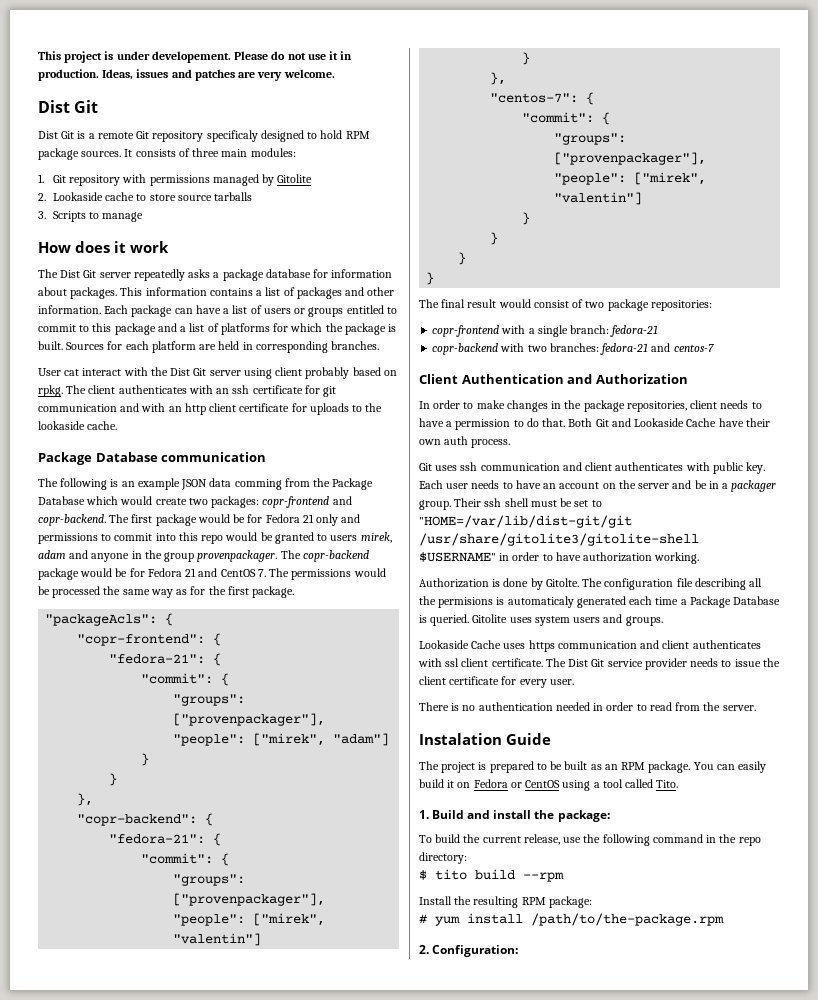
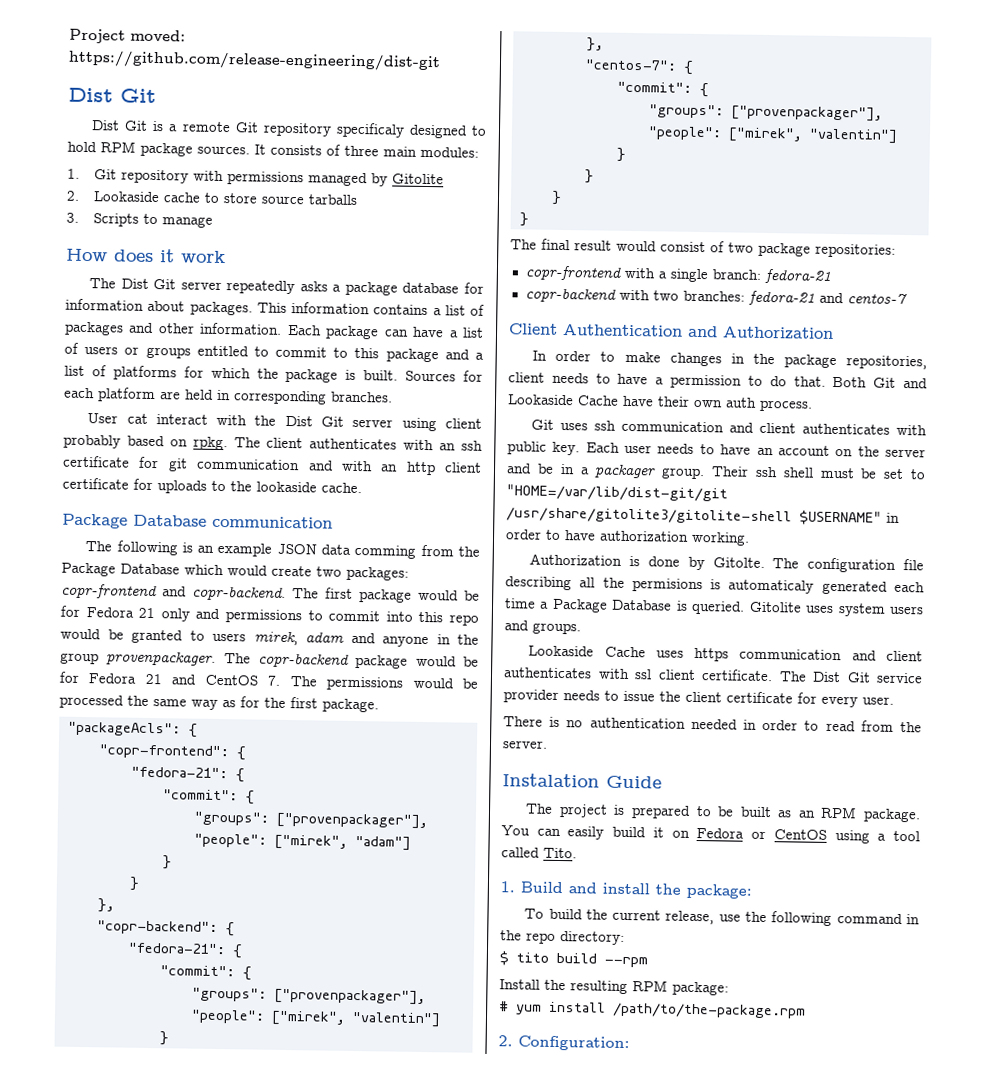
[38,51,353,63] [38,69,335,81] This project is under developement. Please do not use it in production. Ideas, issues and patches are very welcome. -> [69,28,186,44] [68,50,441,72] Project moved: https://github.com/release-engineering/dist-git

